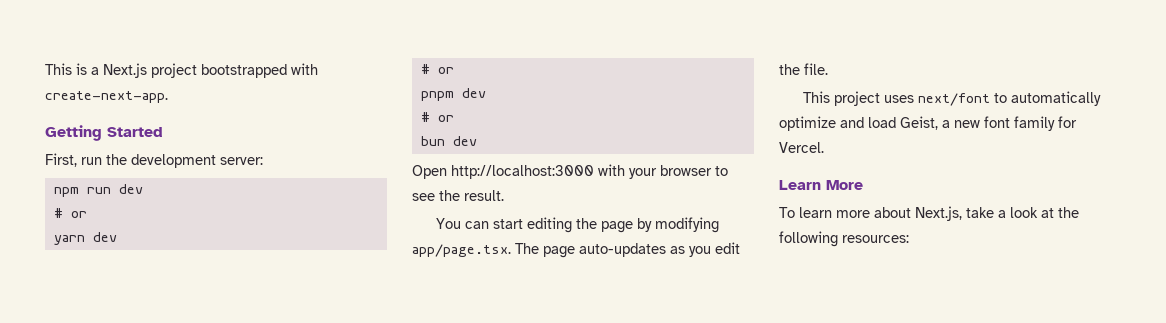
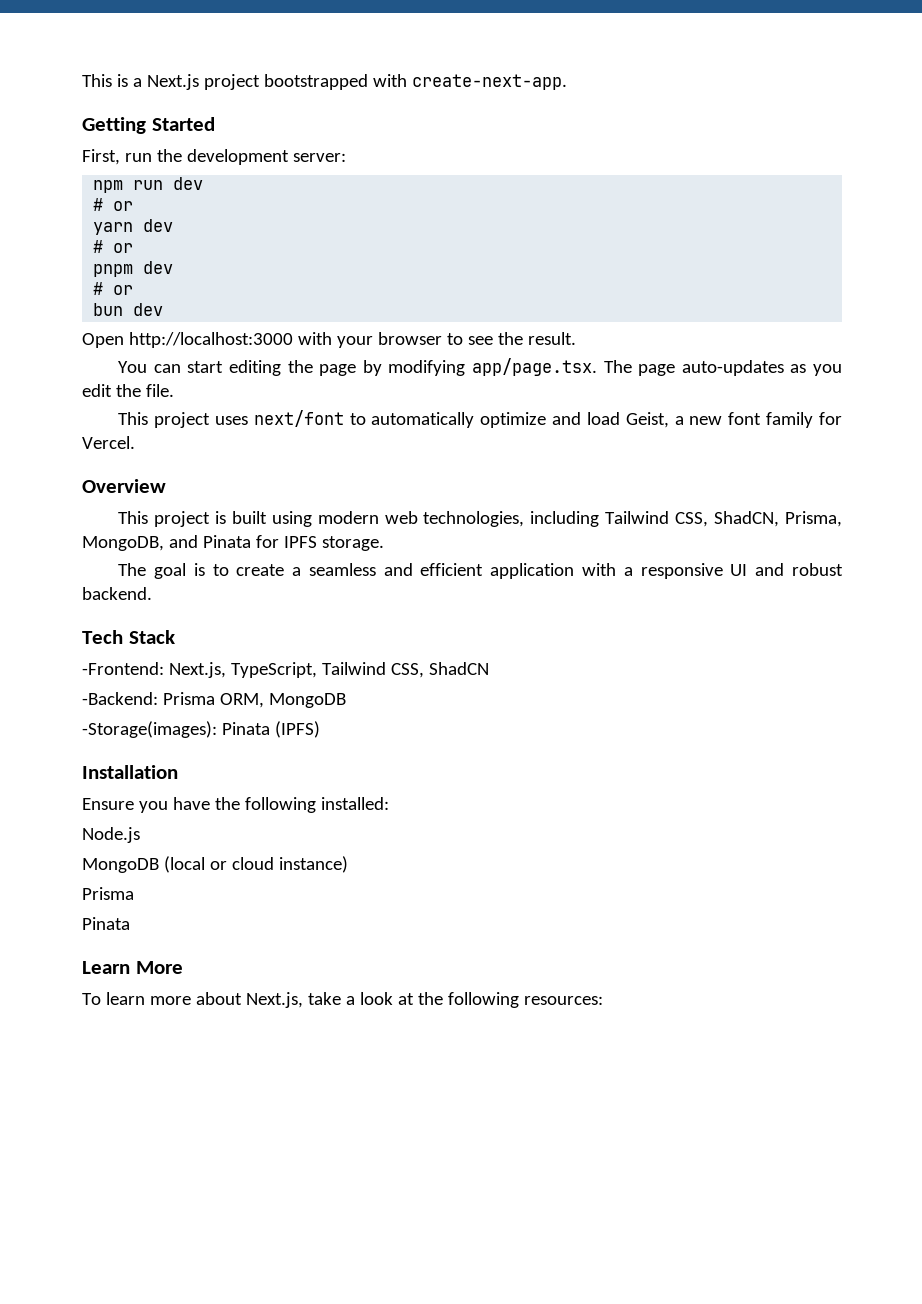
(824, 147) none -> [82,479,166,493] [118,511,842,527] [82,535,384,551] [118,563,844,579] [82,587,152,600] [82,630,175,644] [82,662,489,678] [82,692,346,708] [82,721,320,738] [82,765,178,779] [82,797,389,813] [82,827,140,843] [82,856,348,873] [82,887,134,900] [82,917,130,930] // Overview // This project is built using modern web technologies, including Tailwind CSS, ShadCN, Prisma, MongoDB, and Pinata for IPFS storage. // The goal is to create a seamless and efficient application with a responsive UI and robust backend. // Tech Stack // -Frontend: Next.js, TypeScript, Tailwind CSS, ShadCN // -Backend: Prisma ORM, MongoDB // -Storage(images): Pinata (IPFS) // Installation // Ensure you have the following installed: // Node.js // MongoDB (local or cloud instance) // Prisma // Pinata

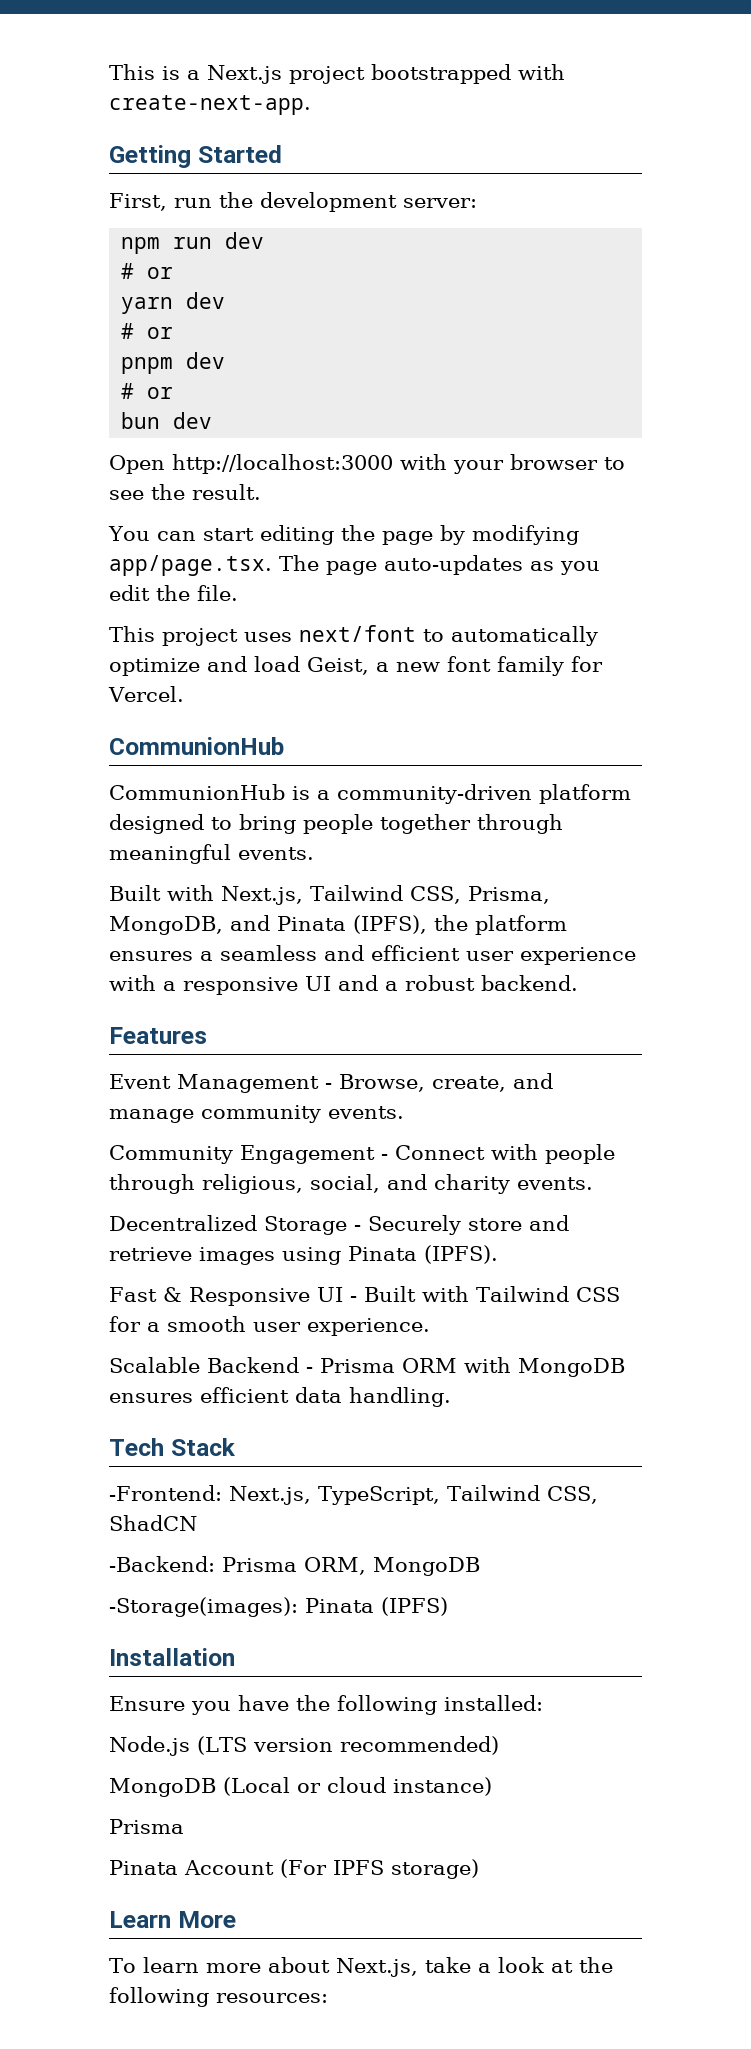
[82,479,166,493] [118,511,780,527] Overview // This project is built using modern web technologies, including Tailwind CSS, ShadCN, -> [109,737,284,755] [109,784,631,804] [109,814,563,834] [109,844,314,864] [109,885,461,905] CommunionHub // CommunionHub is a community-driven platform designed to bring people together through meaningful events. // Built with Next.js, Tailwind CSS,
[255,535,384,551] [118,563,285,579] for IPFS storage. // The goal is to create -> [353,915,567,935] [109,951,193,961] (IPFS), the platform ensures
[490,563,575,579] application -> [466,947,636,965] user experience
(785, 569) none -> [385,981,398,991] a
(152, 593) none -> [109,1027,207,1044] [109,1073,553,1093] [109,1105,404,1123] [109,1144,615,1164] [109,1174,593,1194] [109,1215,569,1235] [109,1245,498,1265] [109,1286,620,1306] [109,1316,430,1336] [109,1357,625,1377] [109,1387,451,1407] // Features // Event Management - Browse, create, and manage community events. // Community Engagement - Connect with people through religious, social, and charity events. // Decentralized Storage - Securely store and retrieve images using Pinata (IPFS). // Fast & Responsive UI - Built with Tailwind CSS for a smooth user experience. // Scalable Backend - Prisma ORM with MongoDB ensures efficient data handling.
[82,856,205,873] // MongoDB (local -> [197,1736,499,1755] [109,1777,290,1797] (LTS version recommended) // MongoDB (Local
(130, 923) none -> [184,1859,479,1879] Account (For IPFS storage)

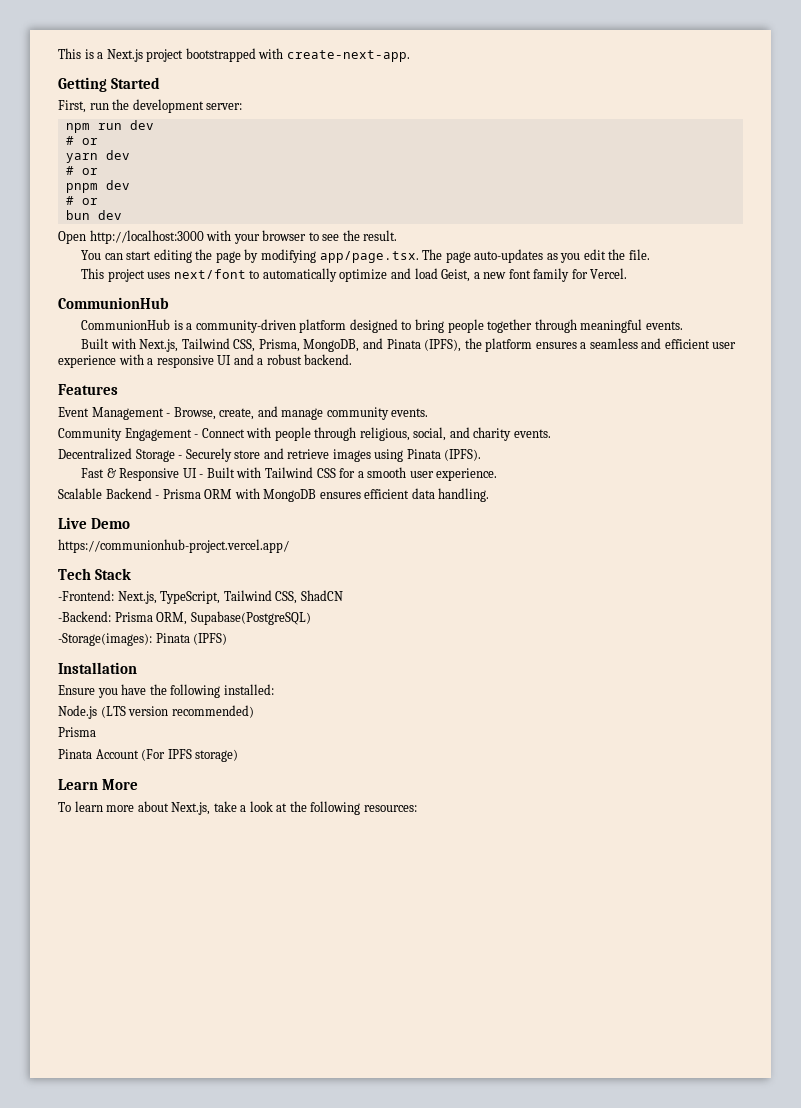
(451, 1397) none -> [58,517,130,529] [58,539,289,553] // Live Demo // https://communionhub-project.vercel.app/
[373,1557,480,1576] MongoDB -> [190,611,311,625] Supabase(PostgreSQL)
[109,1777,492,1797] // MongoDB (Local or cloud instance) -> (254, 711) none

